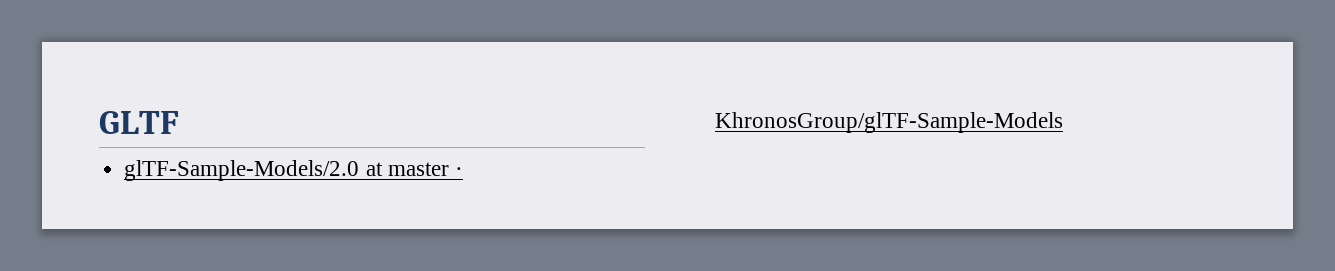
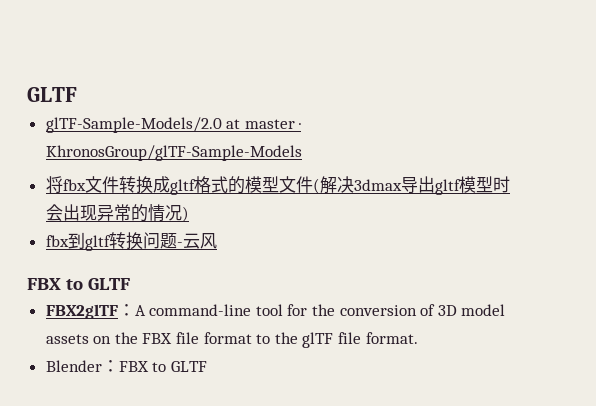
(1064, 122) none -> [45,176,510,195] [45,204,189,222] [45,232,217,251] [27,278,130,290] [45,304,506,319] [45,332,418,348] [45,360,207,372] // 将fbx文件转换成gltf格式的模型文件(解决3dmax导出gltf模型时会出现异常的情况) // fbx到gltf转换问题-云风 // FBX to GLTF // FBX2glTF：A command-line tool for the conversion of 3D model assets on the FBX file format to the glTF file format. // Blender：FBX to GLTF

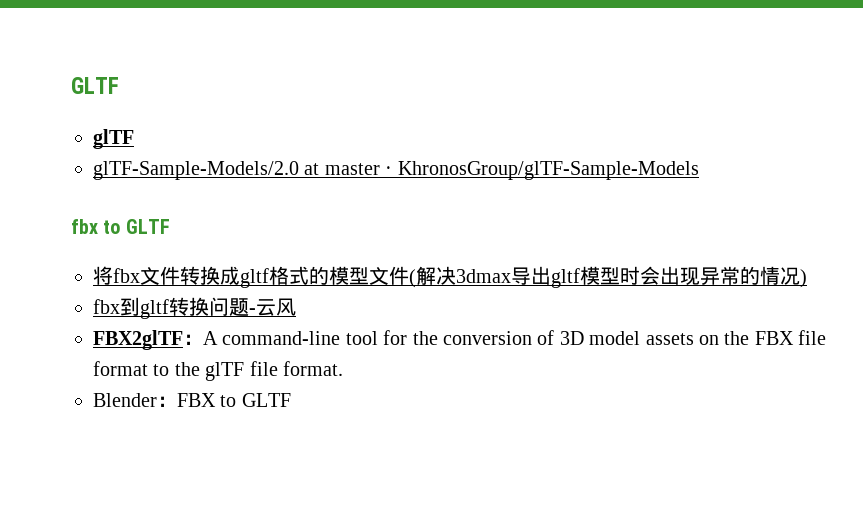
[27,87,77,102] GLTF -> [71,77,119,94] [93,129,134,149] GLTF // glTF
(302, 153) none -> [71,219,170,234] // fbx to GLTF
[27,278,130,290] // FBX to GLTF -> (296, 307) none

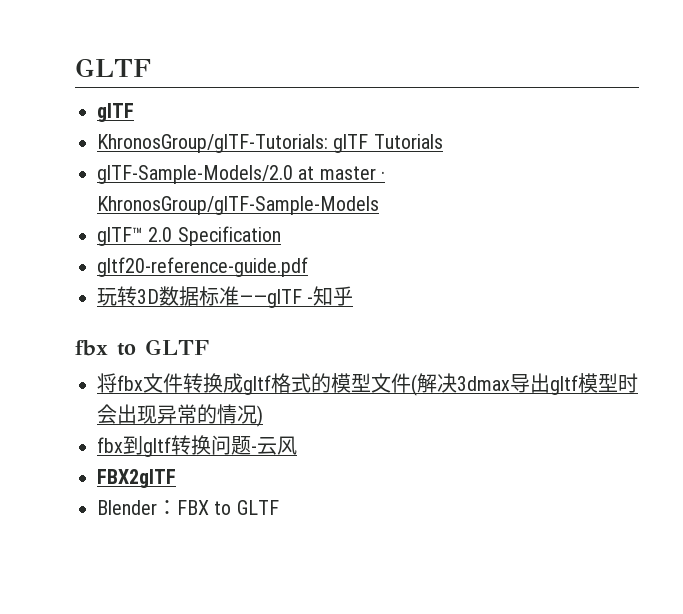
(134, 139) none -> [97,134,443,153] // KhronosGroup/glTF-Tutorials: glTF Tutorials
(699, 170) none -> [97,226,281,246] [97,257,308,277] [97,286,354,308] // glTF™ 2.0 Specification // gltf20-reference-guide.pdf // 玩转3D数据标准——glTF -知乎
[183,330,827,345] [93,361,343,381] ：A command-line tool for the conversion of 3D model assets on the FBX file format to the glTF file format. -> (176, 478) none

